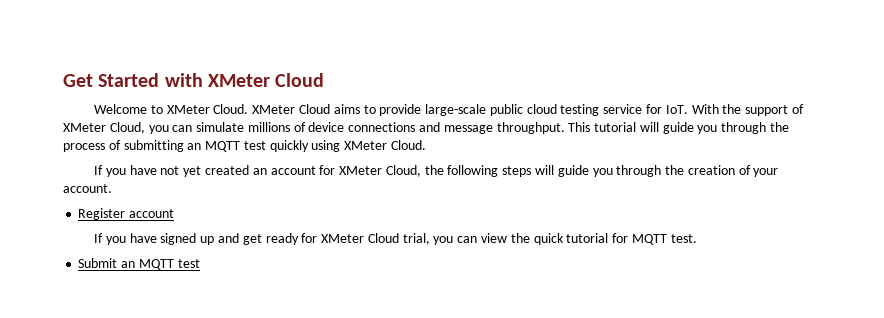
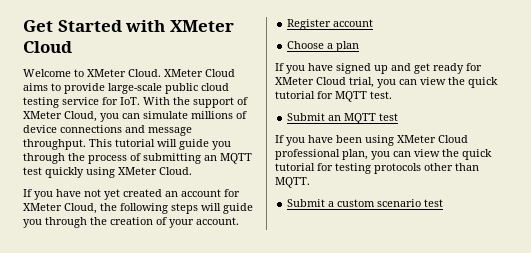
(175, 213) none -> [287,41,360,52] // Choose a plan
(200, 263) none -> [275,135,468,146] [275,149,492,160] [275,163,479,174] [275,177,310,188] [287,199,444,207] // If you have been using XMeter Cloud professional plan, you can view the quick tutorial for testing protocols other than MQTT. // Submit a custom scenario test

